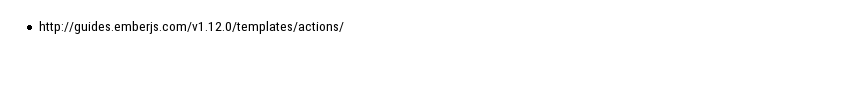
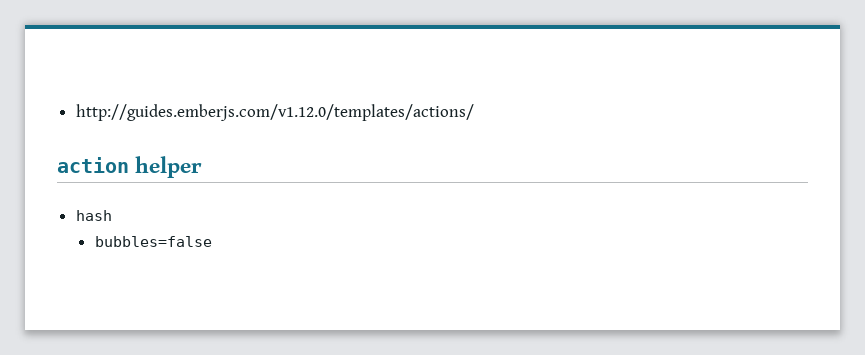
(344, 27) none -> [57,156,203,178] [75,210,112,221] [94,236,212,247] // action helper // hash // bubbles=false

